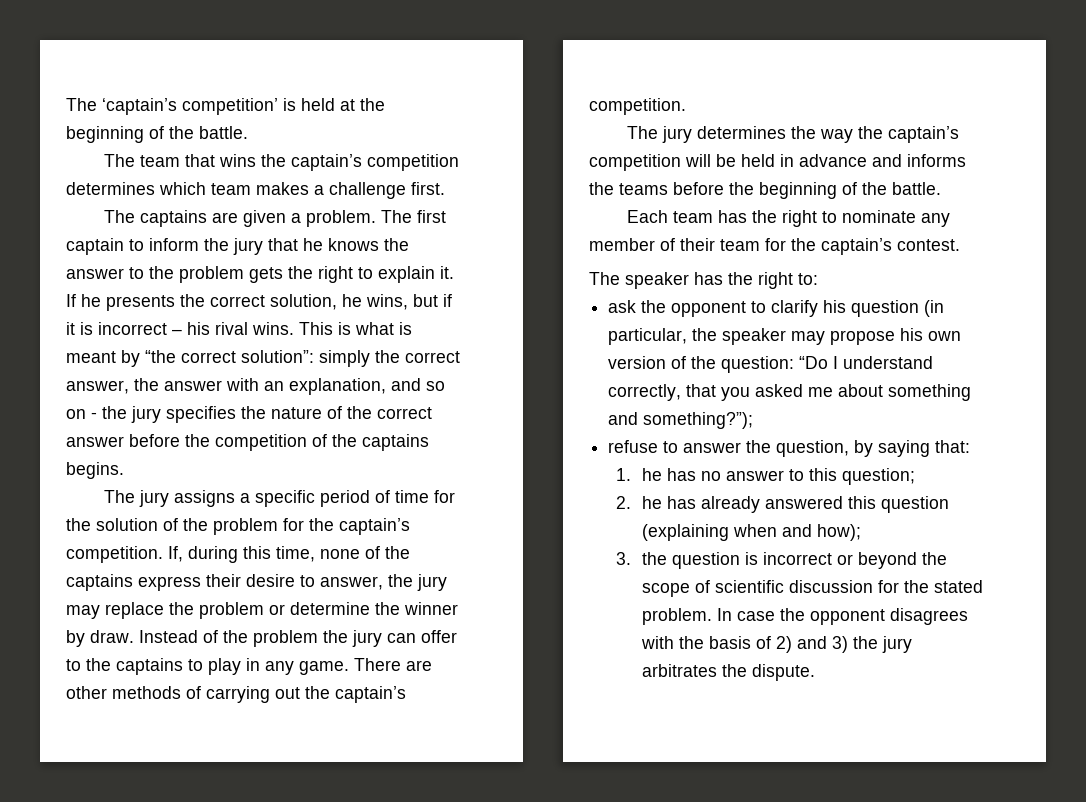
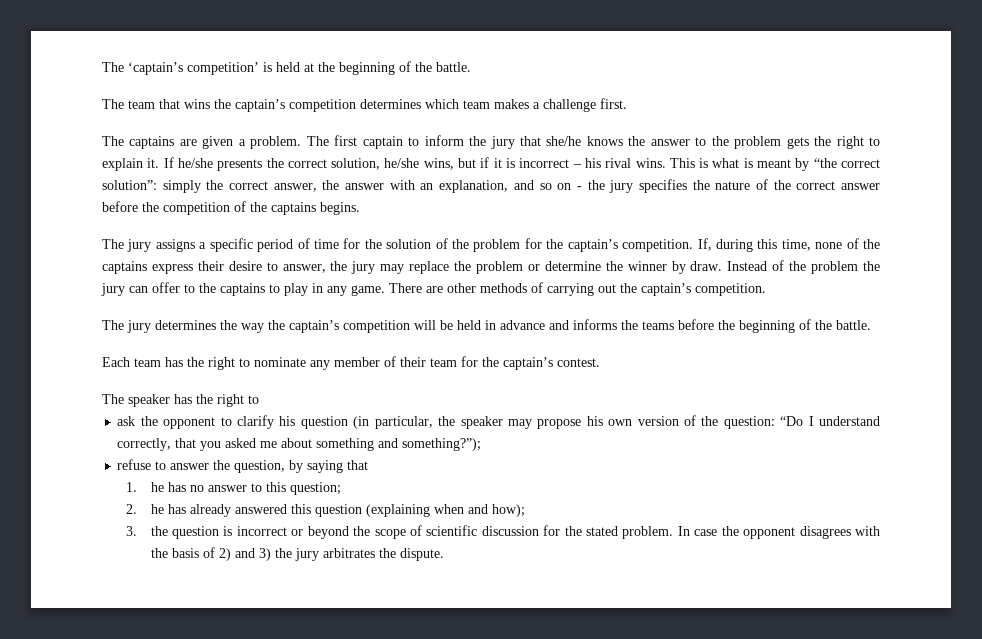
[303,238,323,251] he -> [546,136,582,146] she/he
[81,294,101,307] he -> [177,158,213,168] he/she
[342,294,362,307] he -> [384,158,420,168] he/she
[798,273,818,285] to: -> [248,395,259,404] to
[935,440,971,453] that: -> [347,460,369,470] that

